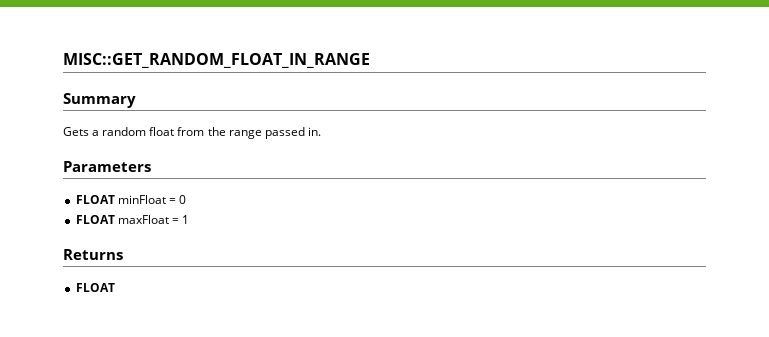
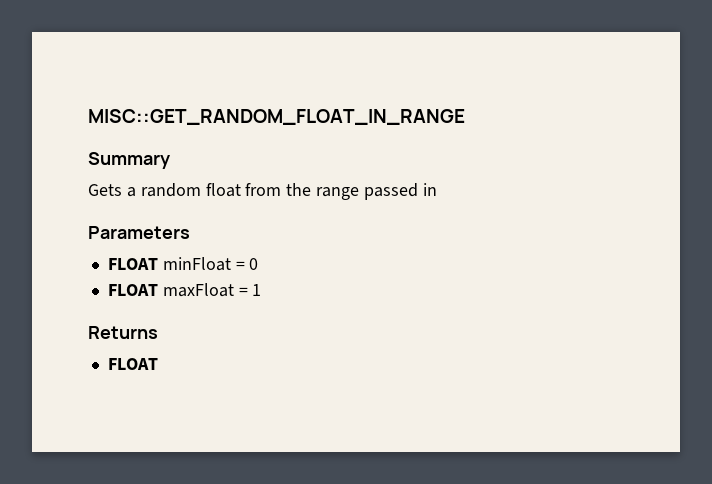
[307,127,321,136] in. -> [422,183,437,196] in

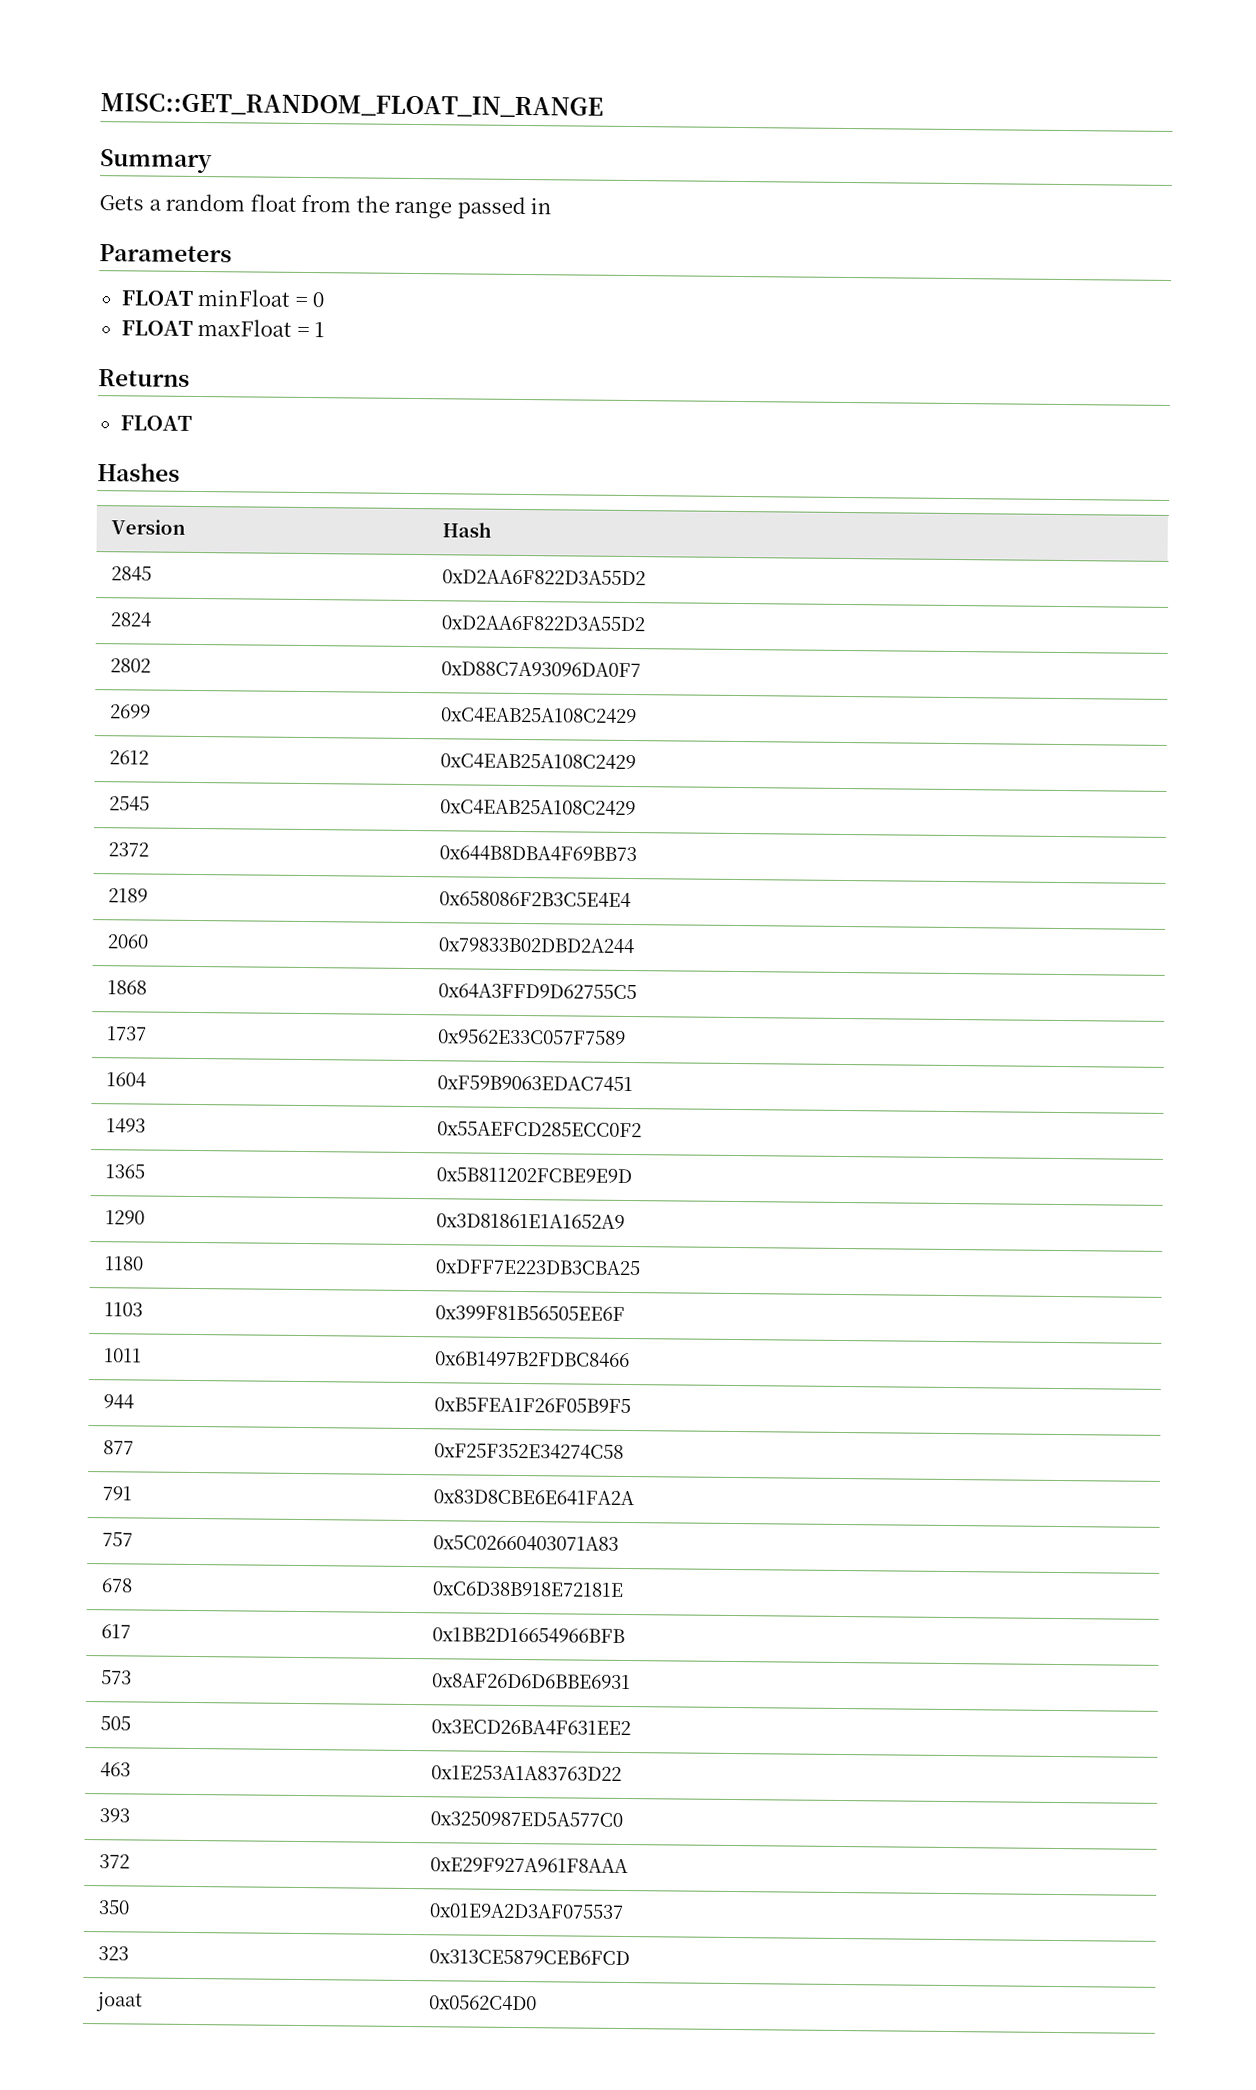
(158, 364) none -> [97,463,180,482] [111,519,187,535] [442,522,493,538] [111,566,153,581] [442,569,647,586] [110,612,152,627] [441,615,646,632] [110,658,152,673] [441,661,642,678] [110,704,152,719] [440,707,638,724] [109,750,150,765] [440,753,637,770] [109,796,151,811] [440,799,637,816] [108,842,150,857] [439,845,638,862] [108,888,149,903] [439,891,632,908] [107,934,150,949] [438,937,635,954] [107,980,148,995] [438,983,638,1000] [107,1026,148,1041] [438,1029,627,1045] [106,1072,147,1087] [437,1075,634,1092] [106,1118,147,1133] [437,1121,643,1138] [105,1164,146,1179] [436,1167,633,1184] [105,1210,146,1225] [436,1213,626,1229] [104,1256,145,1271] [435,1259,642,1276] [104,1302,144,1317] [435,1305,626,1321] [104,1348,143,1363] [435,1351,631,1368] [103,1394,135,1409] [434,1397,632,1414] [103,1440,135,1455] [434,1443,625,1459] [102,1486,133,1501] [433,1489,636,1506] [102,1532,134,1547] [433,1535,620,1551] [101,1578,134,1593] [432,1581,625,1597] [101,1624,132,1639] [432,1627,626,1644] [101,1670,133,1685] [432,1673,632,1690] [100,1716,132,1731] [431,1719,632,1736] [100,1762,132,1777] [431,1765,623,1781] [99,1808,131,1823] [430,1811,624,1827] [99,1854,131,1869] [430,1857,630,1874] [98,1900,131,1915] [429,1903,625,1919] [98,1946,130,1961] [429,1949,631,1966] [96,1991,144,2012] [429,1995,538,2011] // Hashes // Version | Hash // 2845 | 0xD2AA6F822D3A55D2 // 2824 | 0xD2AA6F822D3A55D2 // 2802 | 0xD88C7A93096DA0F7 // 2699 | 0xC4EAB25A108C2429 // 2612 | 0xC4EAB25A108C2429 // 2545 | 0xC4EAB25A108C2429 // 2372 | 0x644B8DBA4F69BB73 // 2189 | 0x658086F2B3C5E4E4 // 2060 | 0x79833B02DBD2A244 // 1868 | 0x64A3FFD9D62755C5 // 1737 | 0x9562E33C057F7589 // 1604 | 0xF59B9063EDAC7451 // 1493 | 0x55AEFCD285ECC0F2 // 1365 | 0x5B811202FCBE9E9D // 1290 | 0x3D81861E1A1652A9 // 1180 | 0xDFF7E223DB3CBA25 // 1103 | 0x399F81B56505EE6F // 1011 | 0x6B1497B2FDBC8466 // 944 | 0xB5FEA1F26F05B9F5 // 877 | 0xF25F352E34274C58 // 791 | 0x83D8CBE6E641FA2A // 757 | 0x5C02660403071A83 // 678 | 0xC6D38B918E72181E // 617 | 0x1BB2D16654966BFB // 573 | 0x8AF26D6D6BBE6931 // 505 | 0x3ECD26BA4F631EE2 // 463 | 0x1E253A1A83763D22 // 393 | 0x3250987ED5A577C0 // 372 | 0xE29F927A961F8AAA // 350 | 0x01E9A2D3AF075537 // 323 | 0x313CE5879CEB6FCD // joaat | 0x0562C4D0

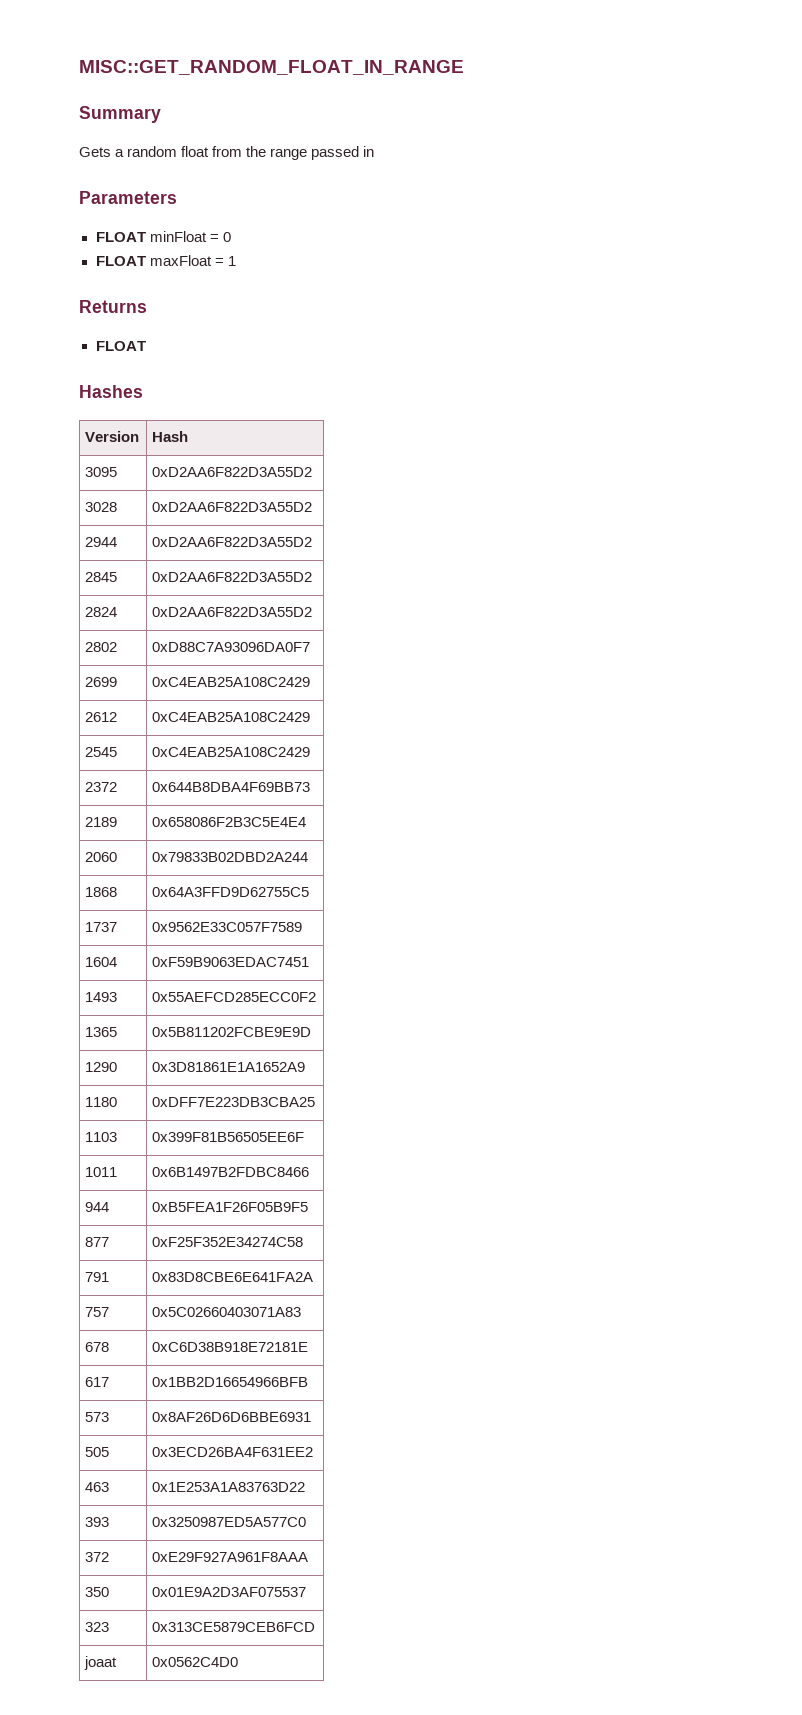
(493, 530) none -> [85,467,118,477] [152,467,313,477] [85,502,118,512] [152,502,313,512] [85,537,118,547] [152,537,313,547] // 3095 | 0xD2AA6F822D3A55D2 // 3028 | 0xD2AA6F822D3A55D2 // 2944 | 0xD2AA6F822D3A55D2

